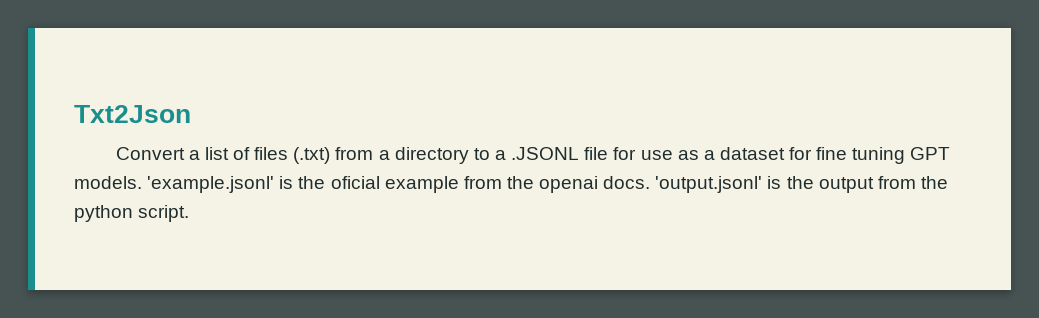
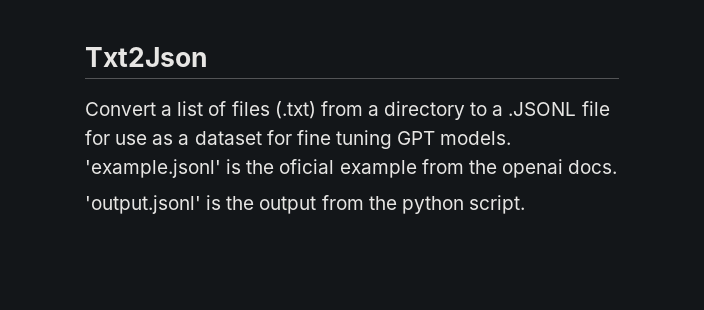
(651, 182) none -> (618, 167) //

